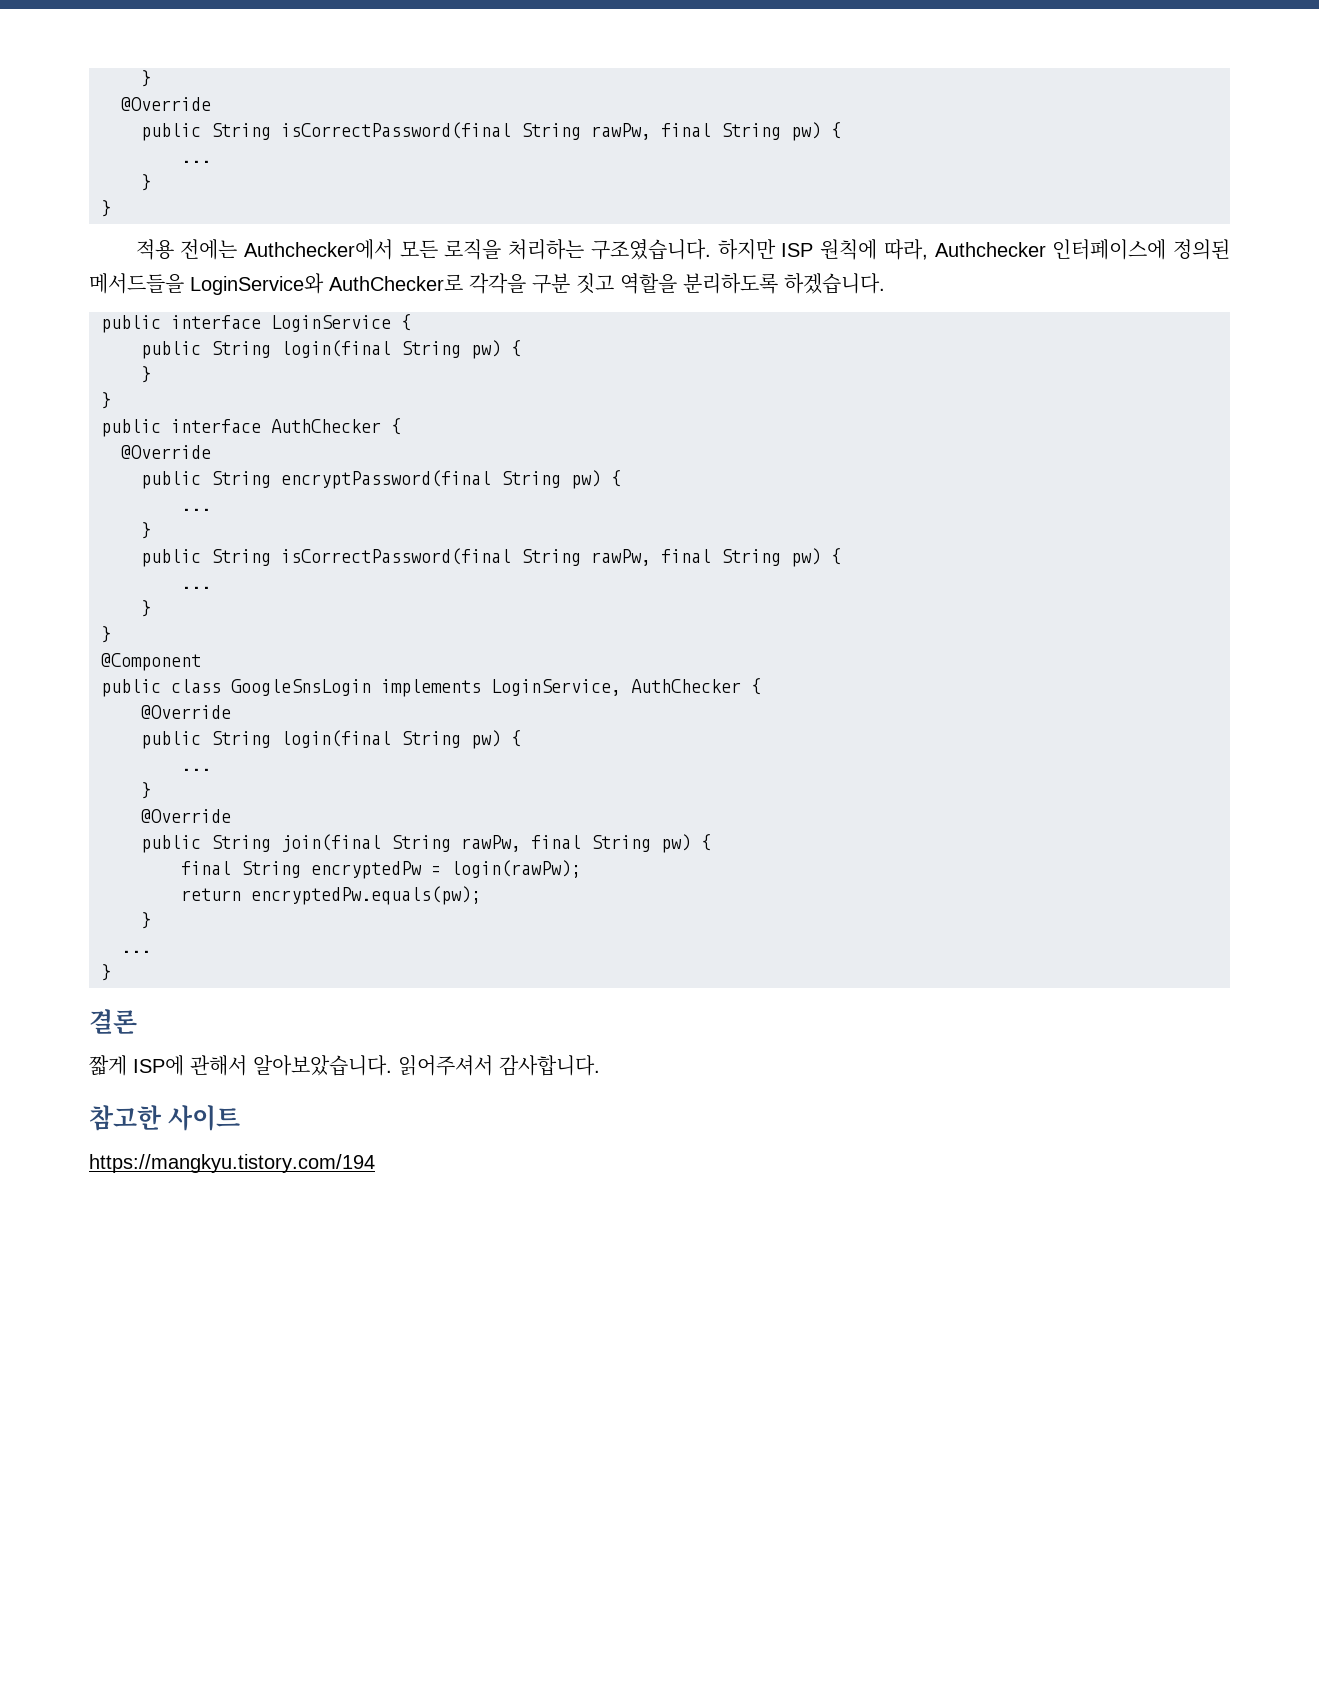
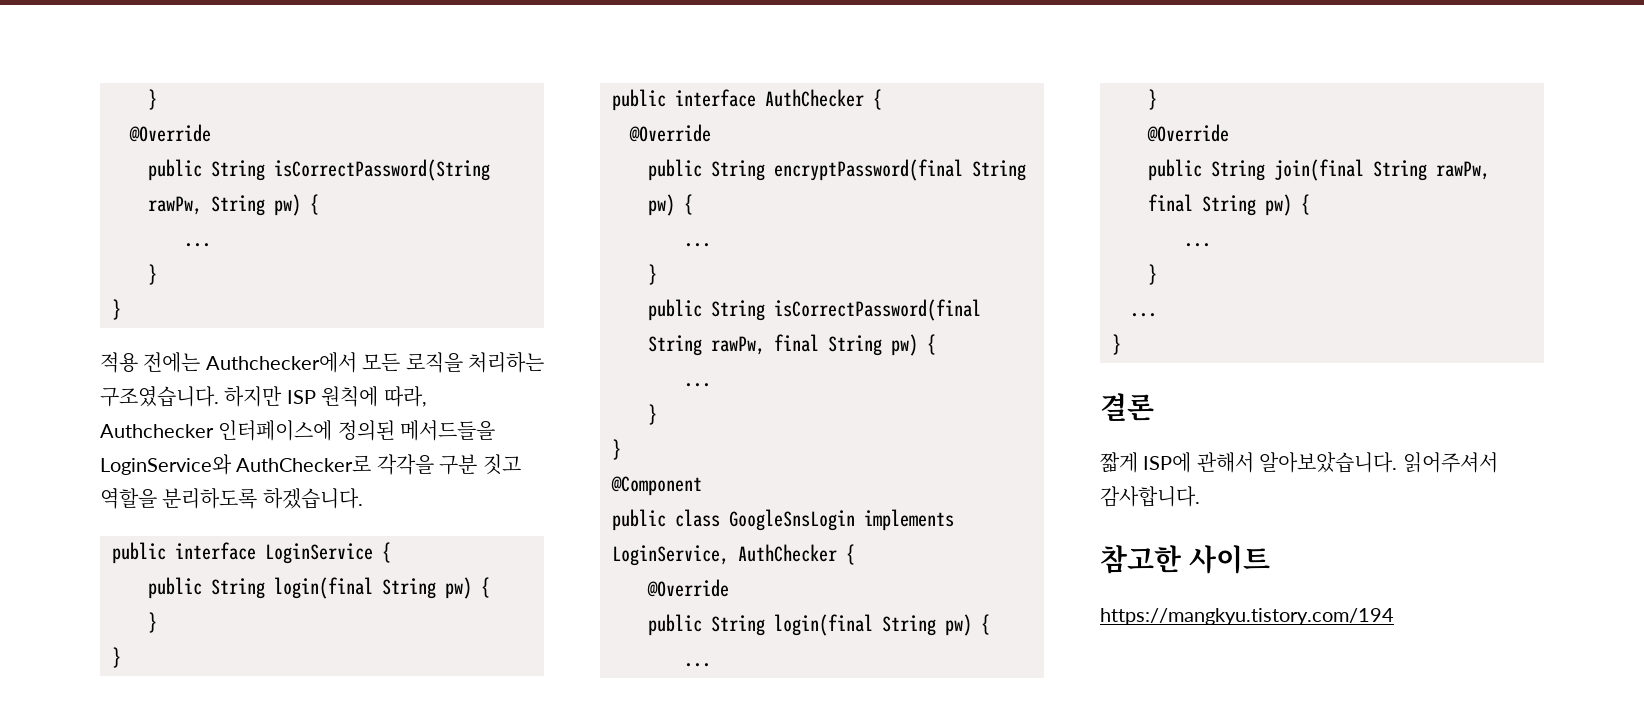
[141,70,151,87] [121,97,211,111] [141,122,711,141] } // @Override // public String isCorrectPassword(final String rawPw, final -> [148,89,157,110] [129,124,211,142] [148,159,490,181] [148,196,202,215] } // @Override // public String isCorrectPassword(String rawPw,
[181,860,581,879] [181,886,481,905] final String encryptedPw = login(rawPw); // return encryptedPw.equals(pw); -> [1184,243,1211,247] ...

